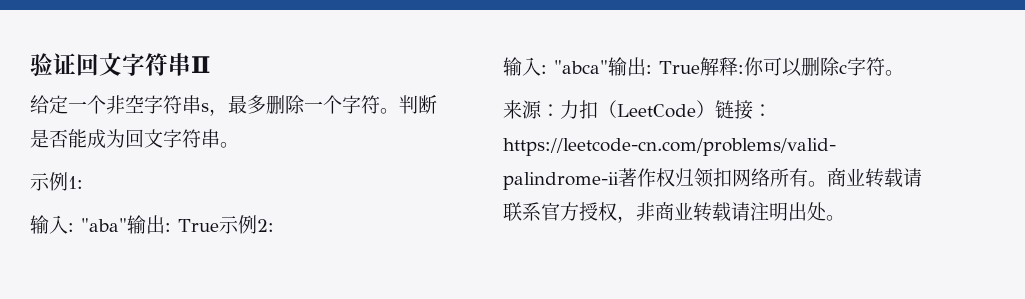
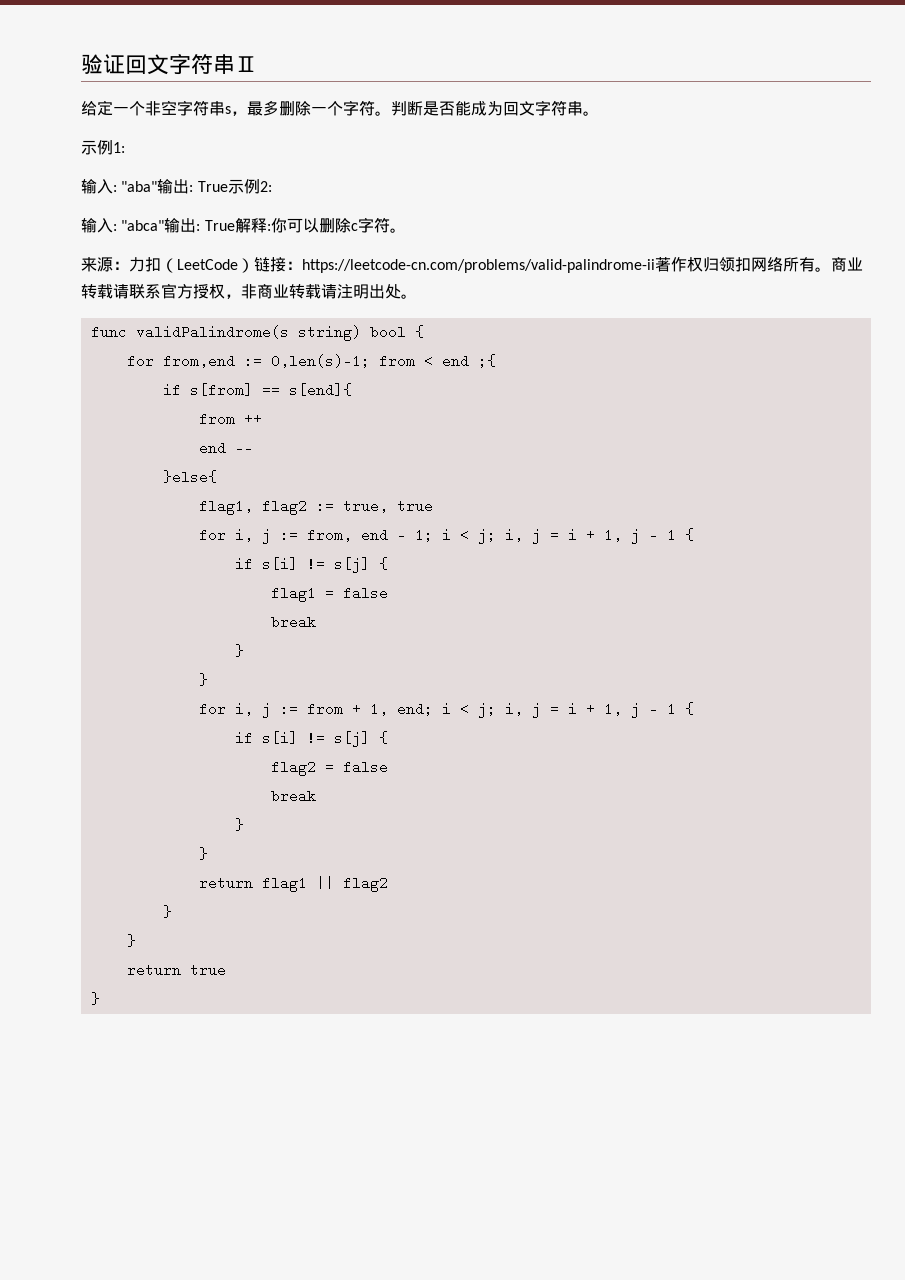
(845, 218) none -> [90,325,424,341] [126,354,496,368] [162,383,352,397] [198,412,262,426] [198,441,253,455] [162,470,217,484] [198,499,433,515] [198,528,694,544] [234,557,388,573] [270,586,388,602] [270,615,316,629] [234,644,244,657] [198,673,208,686] [198,702,694,718] [234,731,388,747] [270,760,388,776] [270,789,316,803] [234,818,244,831] [198,847,208,860] [198,876,388,892] [162,905,172,918] [126,934,136,947] [126,963,226,977] [90,992,100,1005] // func validPalindrome(s string) bool { // for from,end := 0,len(s)-1; from < end ;{ // if s[from] == s[end]{ // from ++ // end -- // }else{ // flag1, flag2 := true, true // for i, j := from, end - 1; i < j; i, j = i + 1, j - 1 { // if s[i] != s[j] { // flag1 = false // break // } // } // for i, j := from + 1, end; i < j; i, j = i + 1, j - 1 { // if s[i] != s[j] { // flag2 = false // break // } // } // return flag1 || flag2 // } // } // return true // }

